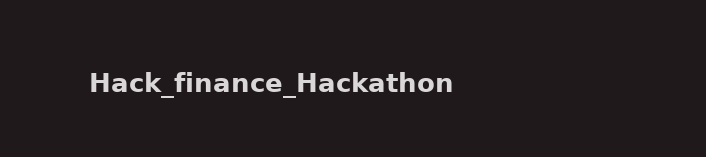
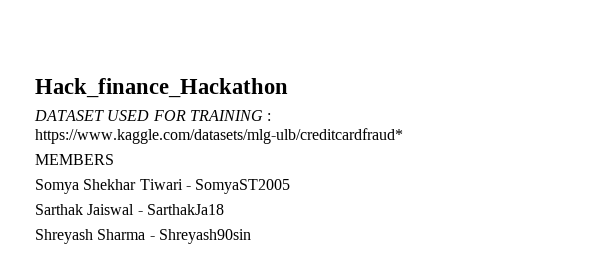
(454, 85) none -> [34,110,272,121] [35,128,403,144] [35,154,114,165] [35,179,291,194] [35,204,224,215] [35,229,251,244] // DATASET USED FOR TRAINING : https://www.kaggle.com/datasets/mlg-ulb/creditcardfraud* // MEMBERS // Somya Shekhar Tiwari - SomyaST2005 // Sarthak Jaiswal - SarthakJa18 // Shreyash Sharma - Shreyash90sin

